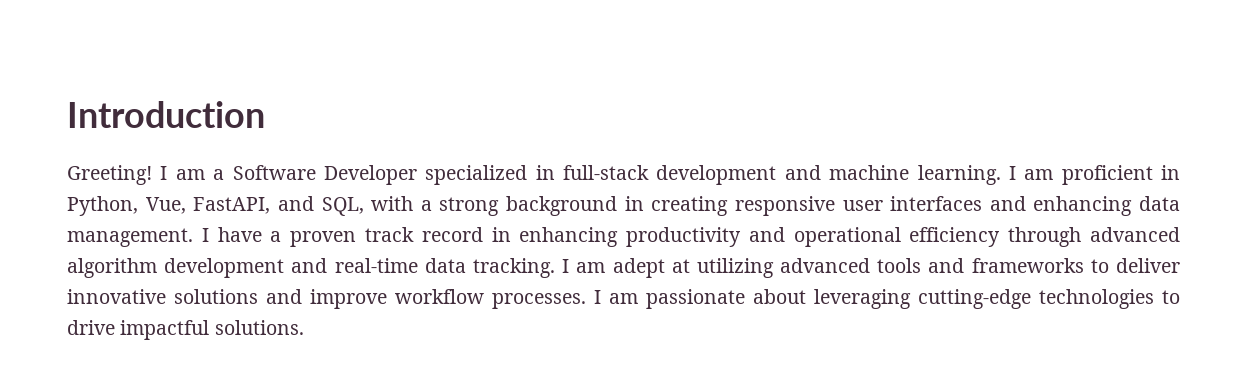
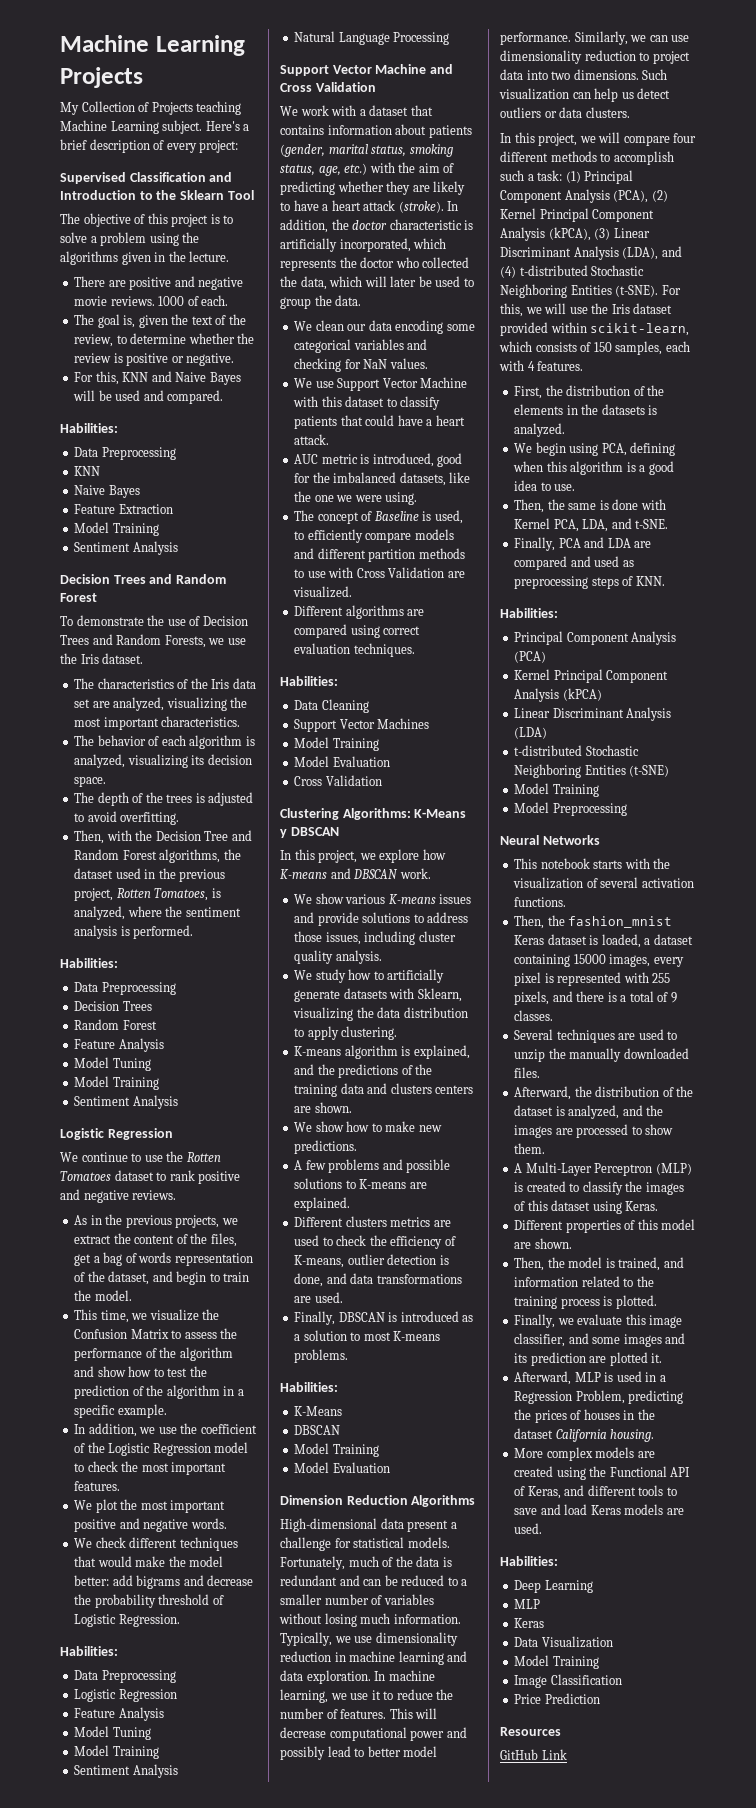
[67,101,265,128] [67,165,1180,185] [67,196,1180,216] [67,227,1181,247] [67,258,1180,278] [67,289,1180,309] [67,320,304,340] Introduction // Greeting! I am a Software Developer specialized in full-stack development and machine learning. I am proficient in Python, Vue, FastAPI, and SQL, with a strong background in creating responsive user interfaces and enhancing data management. I have a proven track record in enhancing productivity and operational efficiency through advanced algorithm development and real-time data tracking. I am adept at utilizing advanced tools and frameworks to deliver innovative solutions and improve workflow processes. I am passionate about leveraging cutting-edge technologies to drive impactful solutions. -> [60,35,245,56] [60,67,143,88] [60,101,242,115] [60,120,250,134] [60,139,239,153] [60,172,233,184] [60,190,254,200] [60,213,234,227] [60,232,200,246] [60,251,230,265] [74,276,244,290] [74,295,229,306] [74,314,246,328] [74,333,255,347] [74,353,235,366] [74,371,241,385] [73,390,224,404] [60,423,118,433] [74,447,176,460] [74,466,101,476] [74,485,140,498] [74,504,173,514] [74,522,159,536] [74,541,178,555] [60,574,226,584] [60,593,97,602] [60,615,248,626] [60,634,246,648] [60,653,144,664] [74,678,256,689] [74,697,248,711] [74,716,241,730] [74,735,255,749] [74,754,252,768] [74,776,107,787] [74,792,254,806] [74,811,180,825] [74,830,252,844] [74,849,241,863] [74,868,226,882] [74,888,221,901] [74,906,241,920] [74,925,194,939] [60,958,118,968] [74,982,176,995] [74,1001,152,1011] [74,1019,157,1030] [74,1038,164,1052] [74,1057,151,1071] [74,1076,159,1090] [74,1095,178,1109] [60,1128,173,1140] [60,1151,221,1162] [60,1170,241,1184] [60,1189,177,1203] [74,1214,238,1228] [74,1233,237,1247] [74,1252,253,1266] [74,1271,250,1285] [74,1290,132,1301] [74,1309,220,1323] [74,1328,238,1339] [74,1347,233,1361] [74,1366,207,1377] [74,1385,244,1399] [74,1404,167,1418] [74,1423,257,1437] [74,1442,249,1456] [74,1461,227,1475] [74,1481,121,1491] [74,1499,226,1513] [74,1518,227,1532] [74,1537,238,1551] [74,1556,224,1567] [74,1575,254,1589] [74,1594,224,1608] [74,1614,180,1627] [60,1646,118,1656] [74,1670,176,1683] [74,1689,177,1702] [74,1707,164,1721] [74,1726,151,1740] [74,1745,159,1759] [74,1764,178,1778] [294,31,450,45] [280,64,453,76] [280,82,376,92] [280,105,433,116] [280,124,472,138] [280,144,453,157] [280,162,455,176] [280,181,466,195] [280,200,459,213] [280,219,474,233] [280,238,447,252] [280,257,470,271] [280,276,474,290] [280,295,362,309] [294,320,475,334] [294,339,428,353] [294,358,428,372] [294,377,468,391] [293,396,441,410] [294,415,465,429] [294,434,330,445] [294,453,463,467] [294,472,471,486] [294,491,418,505] [294,510,463,524] [294,529,454,543] [294,548,465,562] [294,567,465,578] [293,586,353,598] [294,605,425,619] [294,624,421,638] [294,643,415,657] [280,676,338,686] [294,699,369,713] [294,718,430,732] [294,737,379,751] [294,756,390,767] [294,775,382,786] [280,808,467,820] [280,827,339,838] [280,849,446,863] [280,868,431,879] [294,893,472,904] [294,912,469,926] [294,931,456,945] [294,950,382,964] [294,969,445,983] [294,988,462,1002] [293,1007,468,1021] [294,1026,398,1040] [294,1045,470,1059] [294,1064,433,1078] [294,1083,474,1097] [294,1102,352,1113] [294,1121,442,1132] [294,1140,358,1154] [294,1159,451,1173] [294,1178,427,1189] [294,1197,351,1211] [294,1216,451,1227] [294,1235,456,1249] [294,1254,449,1268] [294,1273,462,1287] [294,1292,343,1303] [294,1311,474,1325] [294,1330,441,1341] [294,1349,349,1363] [280,1382,338,1392] [294,1406,343,1416] [294,1425,341,1435] [294,1443,379,1457] [294,1462,390,1473] [280,1495,476,1507] [280,1518,457,1532] [280,1537,450,1551] [280,1556,452,1570] [280,1575,468,1586] [280,1594,434,1605] [279,1613,461,1627] [280,1632,458,1646] [280,1651,468,1665] [280,1670,435,1684] [280,1689,454,1703] [280,1708,438,1719] [280,1727,467,1741] [280,1746,438,1760] [500,31,690,45] [500,50,690,64] [500,69,668,80] [499,88,671,102] [500,107,630,118] [500,132,697,146] [500,151,674,165] [500,170,634,184] [500,189,668,203] [500,208,655,222] [500,227,650,241] [500,246,682,260] [500,265,645,278] [500,284,681,298] [500,303,673,317] [500,322,690,336] [499,341,690,355] [499,360,584,371] [514,385,665,399] [514,404,658,415] [514,423,566,437] [514,442,676,456] [513,461,674,475] [514,480,576,491] [514,499,666,513] [514,518,669,532] [514,537,652,551] [514,556,634,570] [514,576,665,589] [500,608,558,618] [514,631,677,645] [514,651,547,663] [514,669,669,683] [514,688,602,702] [514,707,672,721] [514,727,548,739] [514,745,639,756] [514,764,670,778] [514,783,599,797] [514,802,627,816] [500,835,600,845] [514,858,671,869] [513,877,694,889] [514,897,567,907] [514,915,673,929] [514,934,693,948] [514,954,684,967] [514,972,671,986] [514,991,677,1005] [514,1010,554,1021] [514,1029,678,1043] [514,1048,689,1062] [514,1067,541,1078] [514,1086,694,1100] [514,1105,664,1119] [514,1124,674,1138] [514,1143,546,1154] [514,1162,692,1176] [514,1181,684,1195] [514,1200,659,1214] [514,1219,696,1233] [514,1238,572,1249] [514,1257,684,1271] [514,1276,654,1287] [514,1295,657,1309] [514,1314,683,1328] [514,1333,686,1347] [514,1352,663,1366] [514,1371,666,1385] [514,1390,684,1404] [514,1409,655,1423] [514,1428,655,1442] [514,1447,655,1461] [514,1466,691,1480] [514,1485,677,1499] [514,1504,684,1515] [514,1523,543,1534] [500,1556,558,1566] [514,1580,593,1593] [514,1599,541,1609] [514,1618,545,1628] [514,1636,613,1648] [514,1655,599,1669] [514,1674,622,1688] [514,1693,600,1704] [500,1727,561,1736] [500,1749,567,1760] Machine Learning Projects // My Collection of Projects teaching Machine Learning subject. Here's a brief description of every project: // Supervised Classification and Introduction to the Sklearn Tool // The objective of this project is to solve a problem using the algorithms given in the lecture. // There are positive and negative movie reviews. 1000 of each. // The goal is, given the text of the review, to determine whether the review is positive or negative. // For this, KNN and Naive Bayes will be used and compared. // Habilities: // Data Preprocessing // KNN // Naive Bayes // Feature Extraction // Model Training // Sentiment Analysis // Decision Trees and Random Forest // To demonstrate the use of Decision Trees and Random Forests, we use the Iris dataset. // The characteristics of the Iris data set are analyzed, visualizing the most important characteristics. // The behavior of each algorithm is analyzed, visualizing its decision space. // The depth of the trees is adjusted to avoid overfitting. // Then, with the Decision Tree and Random Forest algorithms, the dataset used in the previous project, Rotten Tomatoes, is analyzed, where the sentiment analysis is performed. // Habilities: // Data Preprocessing // Decision Trees // Random Forest // Feature Analysis // Model Tuning // Model Training // Sentiment Analysis // Logistic Regression // We continue to use the Rotten Tomatoes dataset to rank positive and negative reviews. // As in the previous projects, we extract the content of the files, get a bag of words representation of the dataset, and begin to train the model. // This time, we visualize the Confusion Matrix to assess the performance of the algorithm and show how to test the prediction of the algorithm in a specific example. // In addition, we use the coefficient of the Logistic Regression model to check the most important features. // We plot the most important positive and negative words. // We check different techniques that would make the model better: add bigrams and decrease the probability threshold of Logistic Regression. // Habilities: // Data Preprocessing // Logistic Regression // Feature Analysis // Model Tuning // Model Training // Sentiment Analysis // Natural Language Processing // Support Vector Machine and Cross Validation // We work with a dataset that contains information about patients (gender, marital status, smoking status, age, etc.) with the aim of predicting whether they are likely to have a heart attack (stroke). In addition, the doctor characteristic is artificially incorporated, which represents the doctor who collected the data, which will later be used to group the data. // We clean our data encoding some categorical variables and checking for NaN values. // We use Support Vector Machine with this dataset to classify patients that could have a heart attack. // AUC metric is introduced, good for the imbalanced datasets, like the one we were using. // The concept of Baseline is used, to efficiently compare models and different partition methods to use with Cross Validation are visualized. // Different algorithms are compared using correct evaluation techniques. // Habilities: // Data Cleaning // Support Vector Machines // Model Training // Model Evaluation // Cross Validation // Clustering Algorithms: K-Means y DBSCAN // In this project, we explore how K-means and DBSCAN work. // We show various K-means issues and provide solutions to address those issues, including cluster quality analysis. // We study how to artificially generate datasets with Sklearn, visualizing the data distribution to apply clustering. // K-means algorithm is explained, and the predictions of the training data and clusters centers are shown. // We show how to make new predictions. // A few problems and possible solutions to K-means are explained. // Different clusters metrics are used to check the efficiency of K-means, outlier detection is done, and data transformations are used. // Finally, DBSCAN is introduced as a solution to most K-means problems. // Habilities: // K-Means // DBSCAN // Model Training // Model Evaluation // Dimension Reduction Algorithms // High-dimensional data present a challenge for statistical models. Fortunately, much of the data is redundant and can be reduced to a smaller number of variables without losing much information. Typically, we use dimensionality reduction in machine learning and data exploration. In machine learning, we use it to reduce the number of features. This will decrease computational power and possibly lead to better model performance. Similarly, we can use dimensionality reduction to project data into two dimensions. Such visualization can help us detect outliers or data clusters. // In this project, we will compare four different methods to accomplish such a task: (1) Principal Component Analysis (PCA), (2) Kernel Principal Component Analysis (kPCA), (3) Linear Discriminant Analysis (LDA), and (4) t-distributed Stochastic Neighboring Entities (t-SNE). For this, we will use the Iris dataset provided within scikit-learn, which consists of 150 samples, each with 4 features. // First, the distribution of the elements in the datasets is analyzed. // We begin using PCA, defining when this algorithm is a good idea to use. // Then, the same is done with Kernel PCA, LDA, and t-SNE. // Finally, PCA and LDA are compared and used as preprocessing steps of KNN. // Habilities: // Principal Component Analysis (PCA) // Kernel Principal Component Analysis (kPCA) // Linear Discriminant Analysis (LDA) // t-distributed Stochastic Neighboring Entities (t-SNE) // Model Training // Model Preprocessing // Neural Networks // This notebook starts with the visualization of several activation functions. // Then, the fashion_mnist Keras dataset is loaded, a dataset containing 15000 images, every pixel is represented with 255 pixels, and there is a total of 9 classes. // Several techniques are used to unzip the manually downloaded files. // Afterward, the distribution of the dataset is analyzed, and the images are processed to show them. // A Multi-Layer Perceptron (MLP) is created to classify the images of this dataset using Keras. // Different properties of this model are shown. // Then, the model is trained, and information related to the training process is plotted. // Finally, we evaluate this image classifier, and some images and its prediction are plotted it. // Afterward, MLP is used in a Regression Problem, predicting the prices of houses in the dataset California housing. // More complex models are created using the Functional API of Keras, and different tools to save and load Keras models are used. // Habilities: // Deep Learning // MLP // Keras // Data Visualization // Model Training // Image Classification // Price Prediction // Resources // GitHub Link

